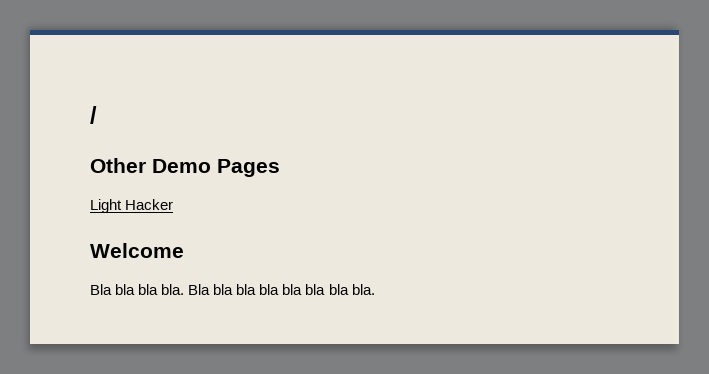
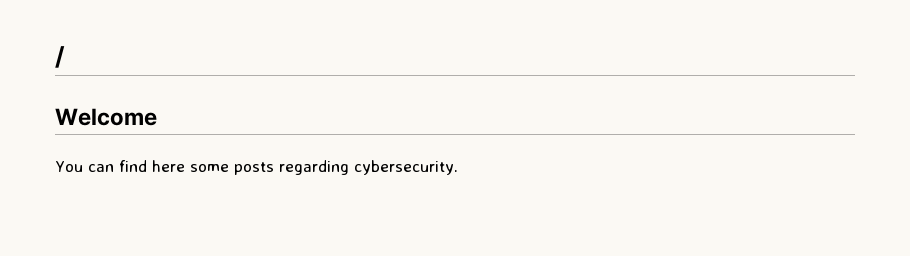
[90,158,280,177] [90,199,174,213] [90,243,184,258] [90,284,375,295] Other Demo Pages // Light Hacker // Welcome // Bla bla bla bla. Bla bla bla bla bla bla bla bla. -> [55,108,157,126] [55,160,458,175] Welcome // You can find here some posts regarding cybersecurity.

